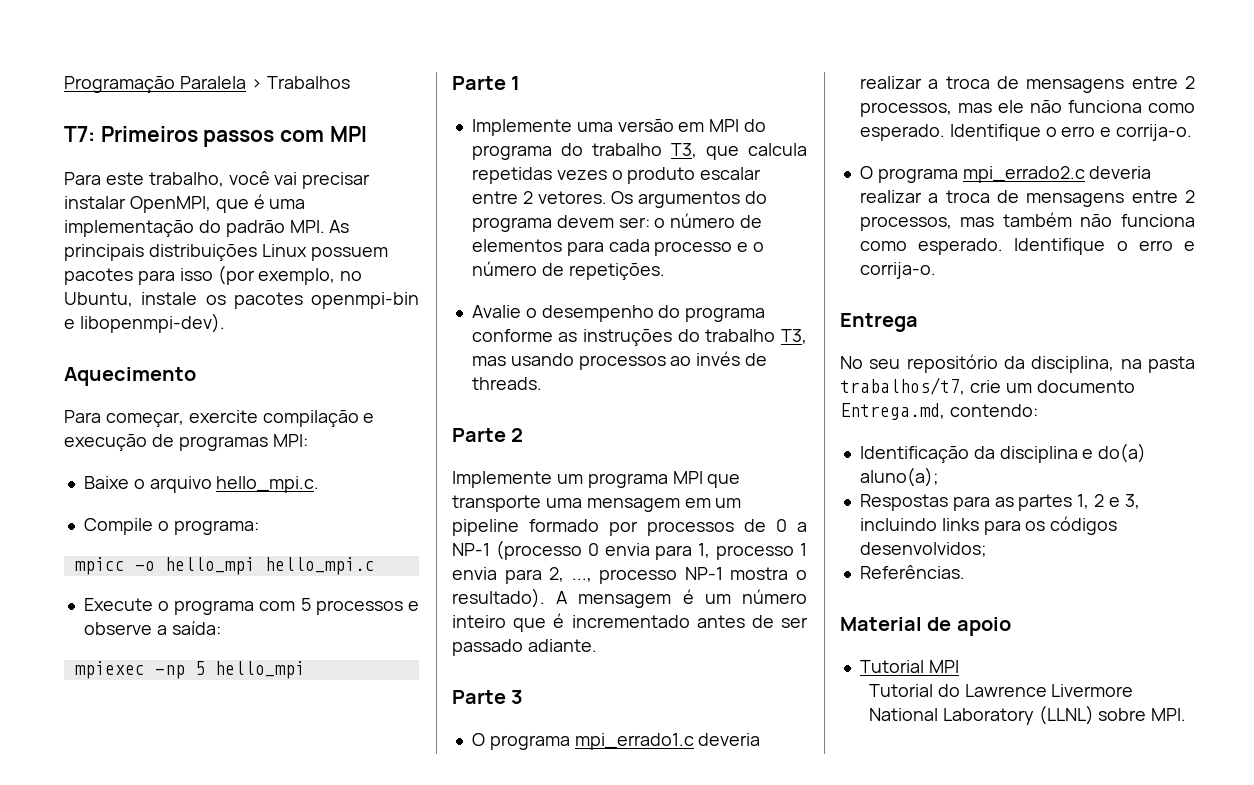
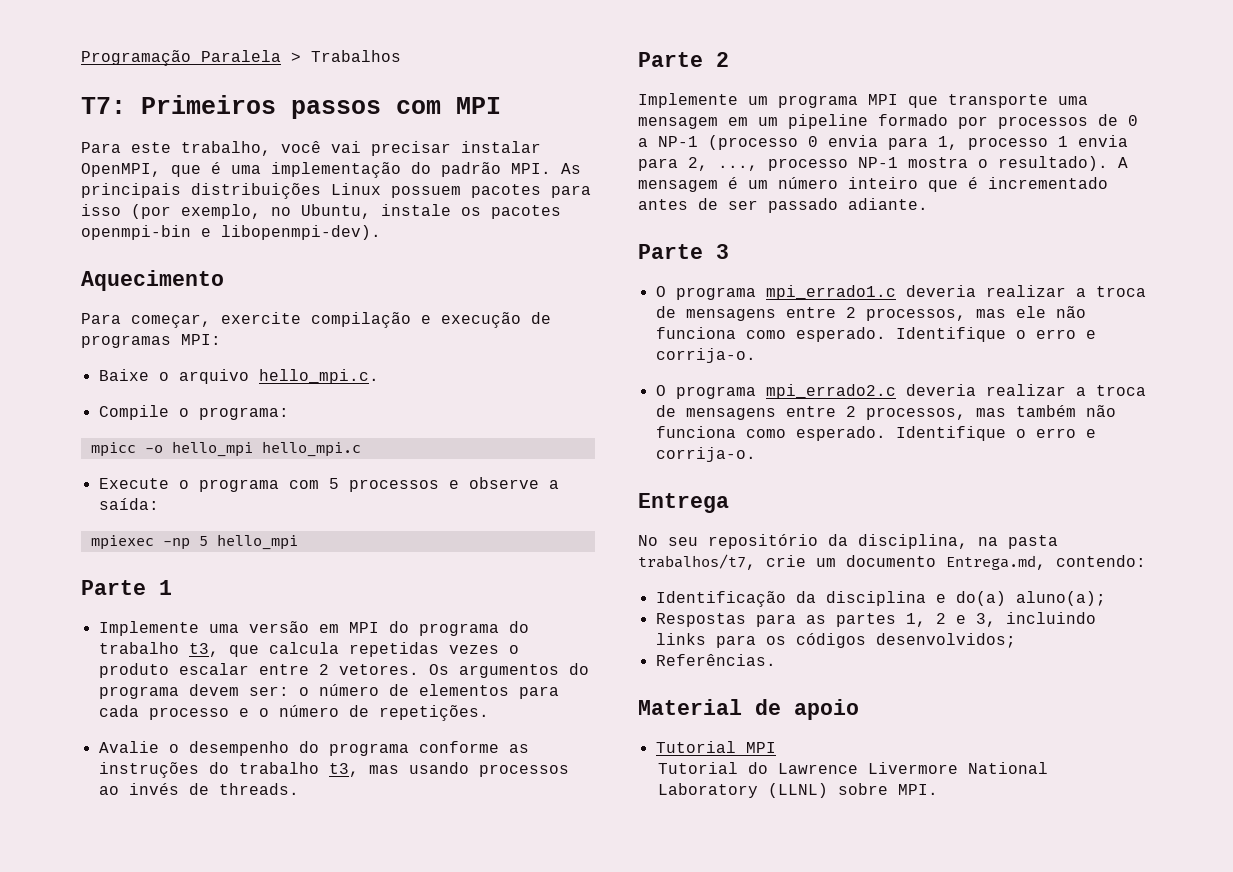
[670,143,697,158] T3, -> [188,643,219,657] t3,
[781,329,807,344] T3, -> [328,763,359,777] t3,

